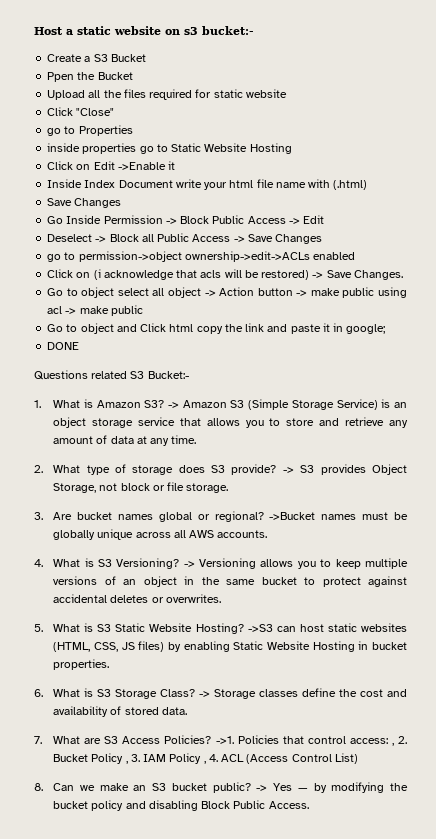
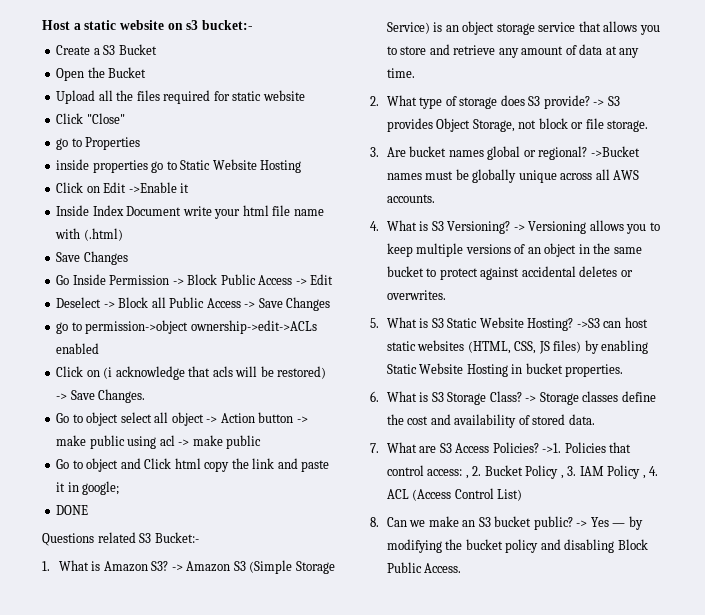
[47,72,75,82] Ppen -> [56,68,85,81] Open

